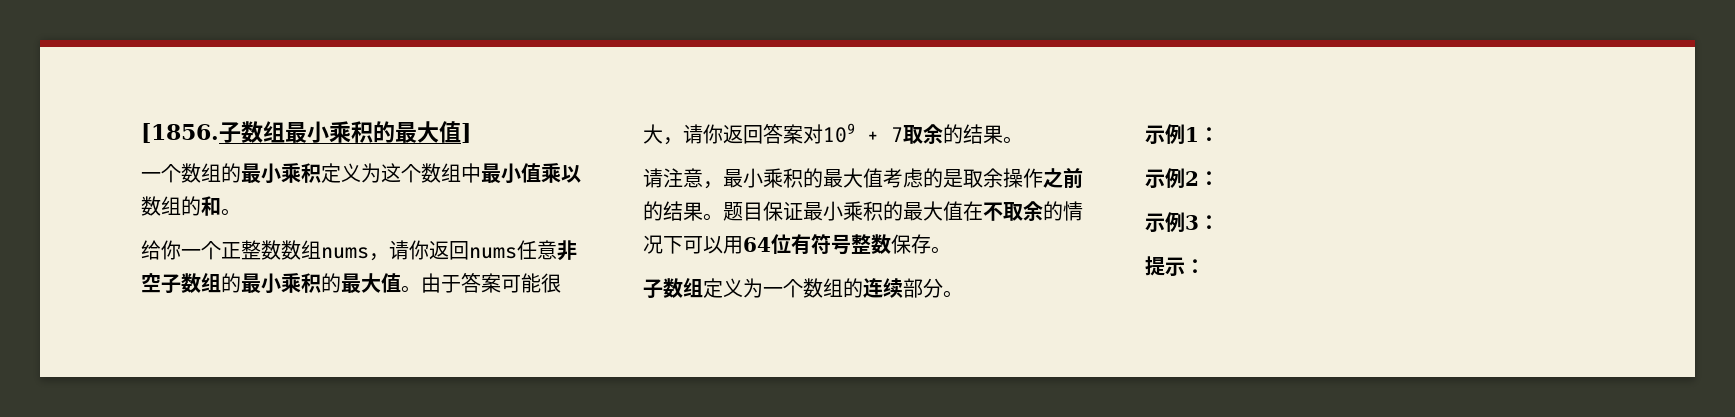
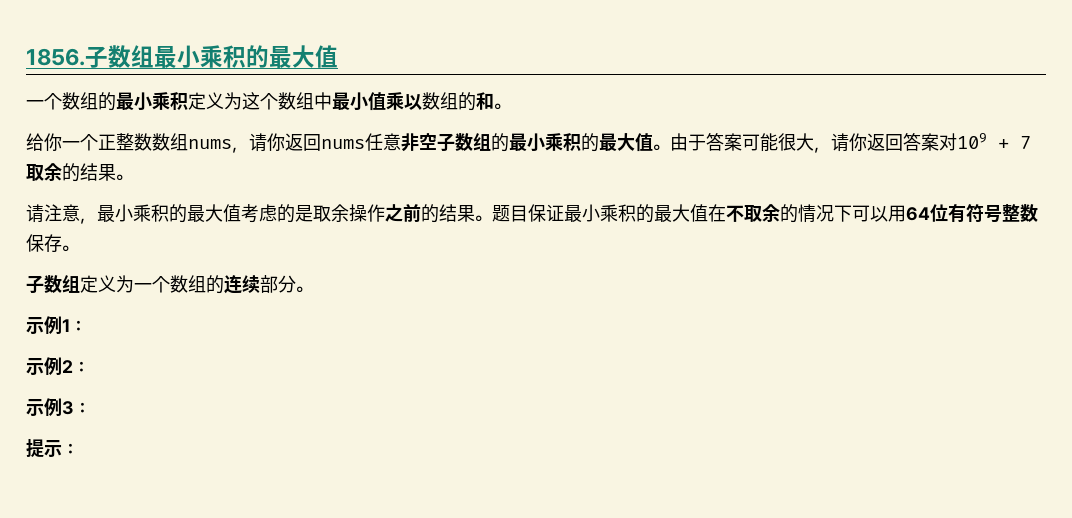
[141,123,219,143] [1856. -> [26,48,85,66] 1856.
[461,123,471,143] ] -> (338, 56) none

